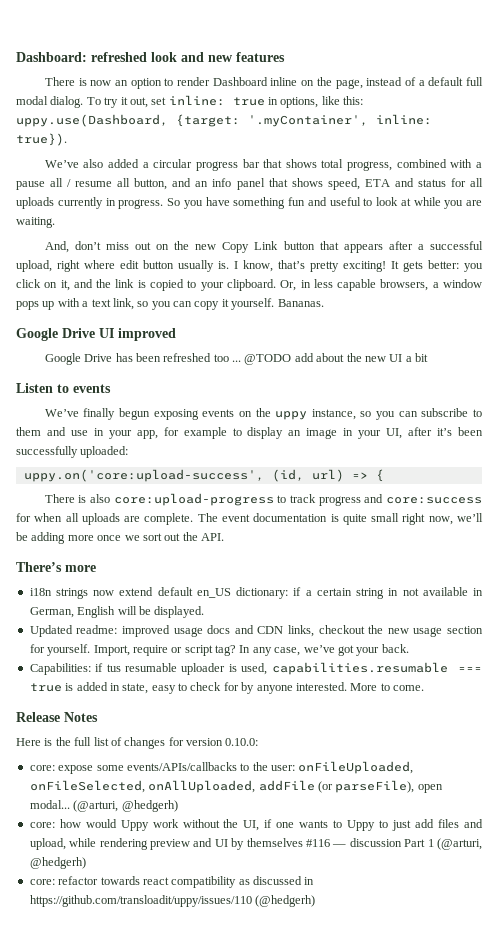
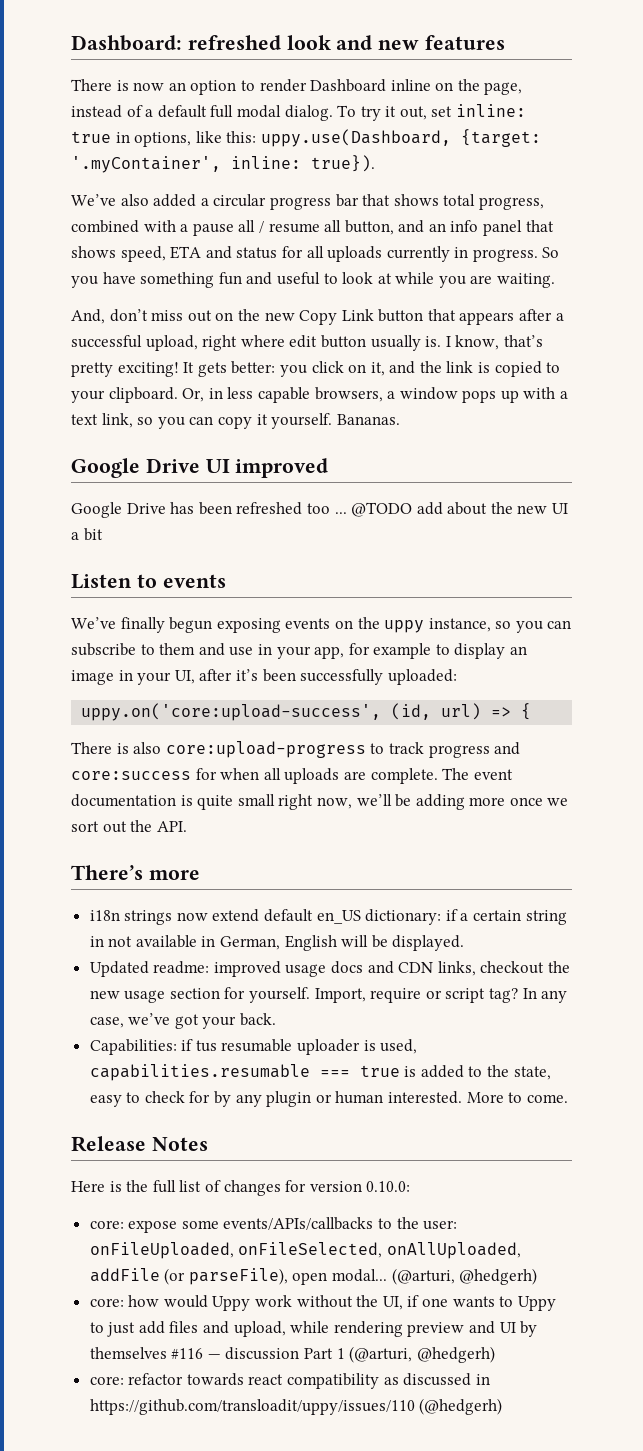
[109,683,120,691] in -> [468,1065,510,1077] to the
[256,685,293,694] anyone -> [235,1091,384,1107] any plugin or human

